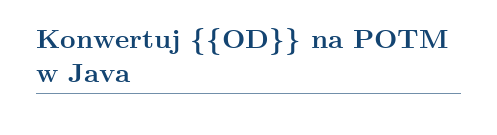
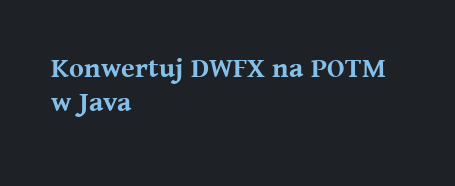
[190,28,301,55] {{OD}} -> [190,60,265,77] DWFX

